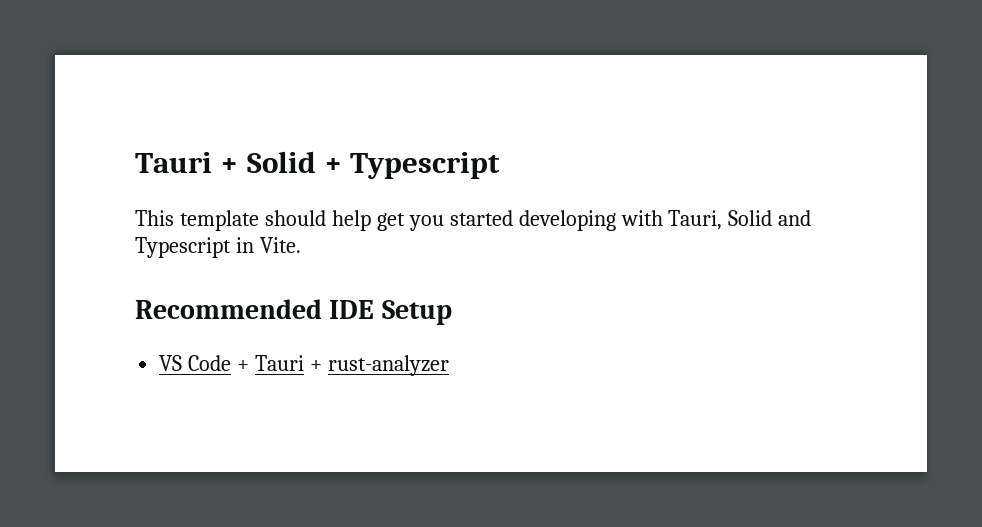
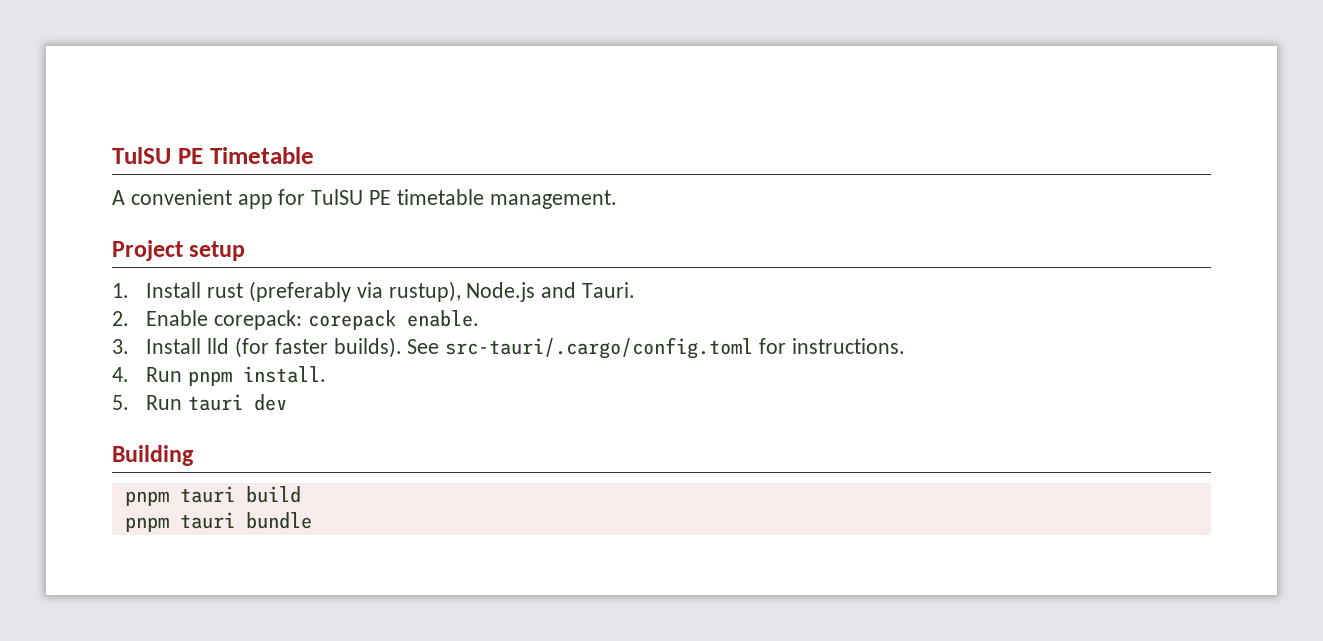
[135,151,501,179] [135,210,812,231] [135,237,301,258] [135,299,452,325] [159,355,449,376] Tauri + Solid + Typescript // This template should help get you started developing with Tauri, Solid and Typescript in Vite. // Recommended IDE Setup // VS Code + Tauri + rust-analyzer -> [112,147,314,164] [112,189,617,209] [112,240,246,261] [112,281,636,302] [112,310,480,330] [112,337,905,359] [112,366,327,386] [112,394,288,411] [112,445,194,466] [124,486,301,506] [124,512,312,532] TulSU PE Timetable // A convenient app for TulSU PE timetable management. // Project setup // 1. Install rust (preferably via rustup), Node.js and Tauri. // 2. Enable corepack: corepack enable. // 3. Install lld (for faster builds). See src-tauri/.cargo/config.toml for instructions. // 4. Run pnpm install. // 5. Run tauri dev // Building // pnpm tauri build // pnpm tauri bundle

